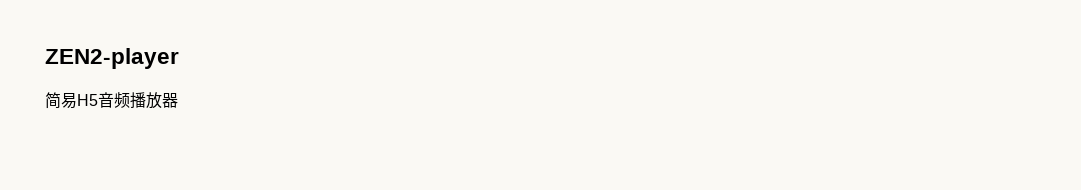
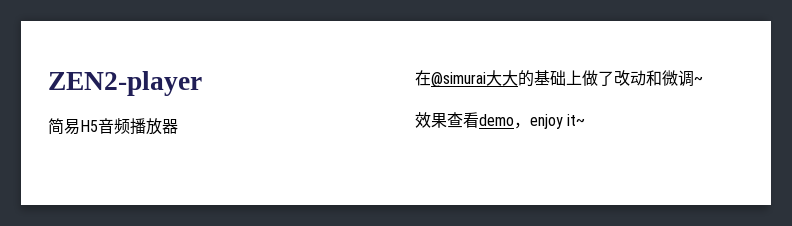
(178, 100) none -> [415,70,703,87] [415,112,586,129] // 在@simurai大大的基础上做了改动和微调~ // 效果查看demo，enjoy it~

